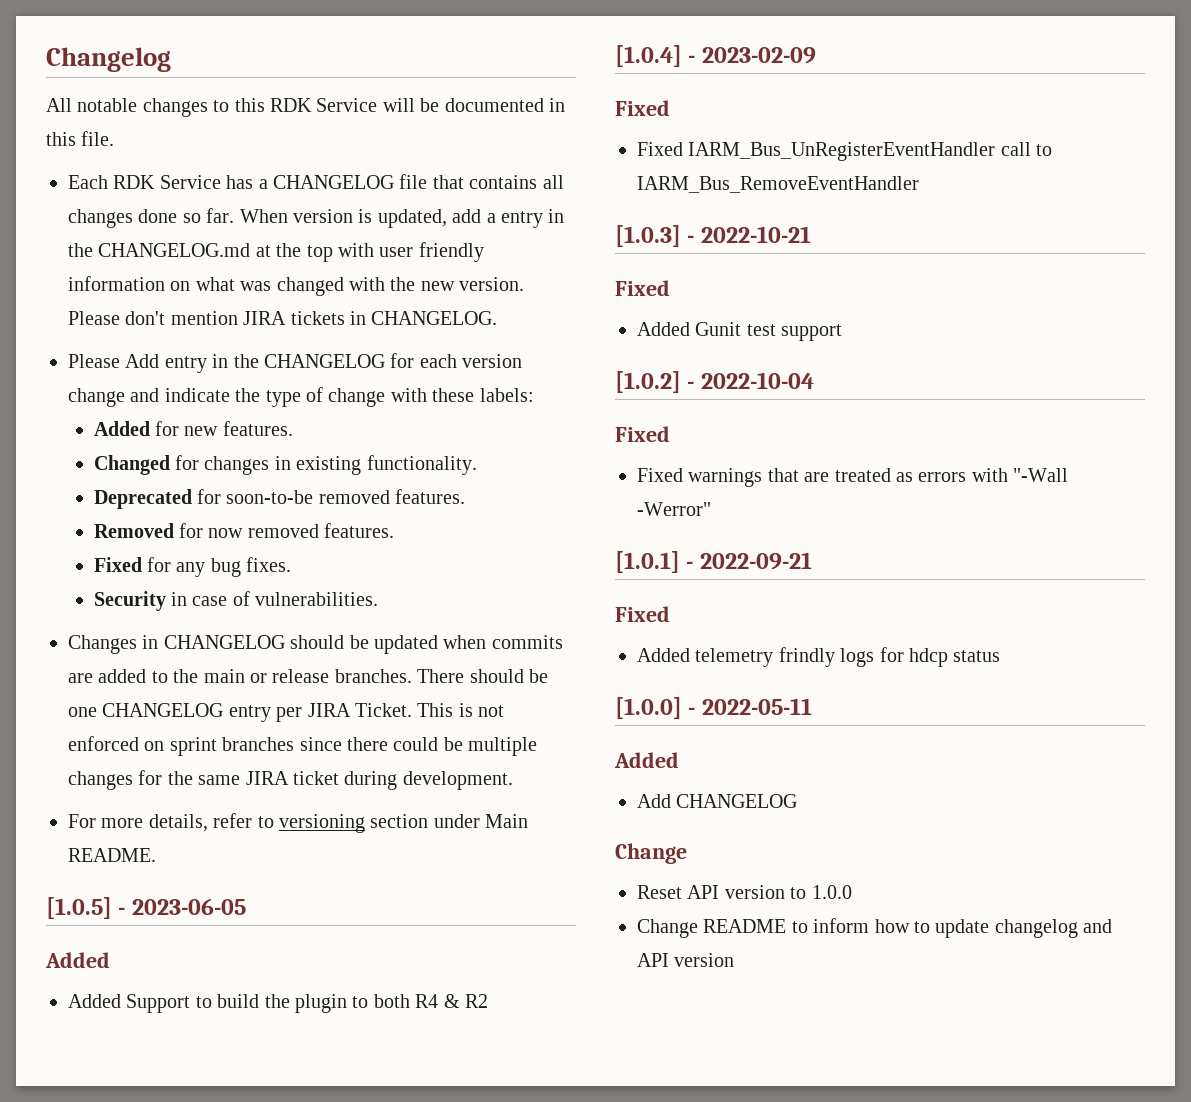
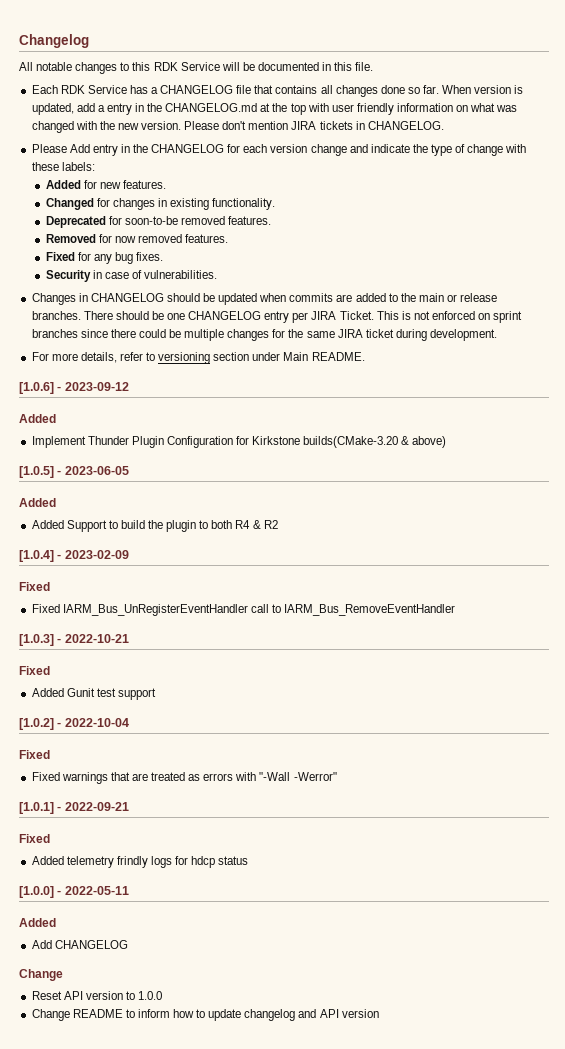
(156, 855) none -> [19,382,129,394] [19,414,56,423] [31,436,447,448] // [1.0.6] - 2023-09-12 // Added // Implement Thunder Plugin Configuration for Kirkstone builds(CMake-3.20 & above)

